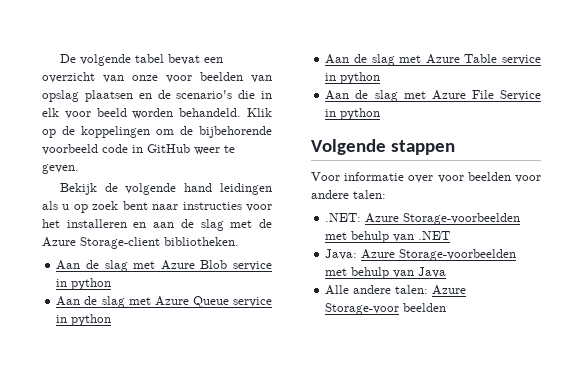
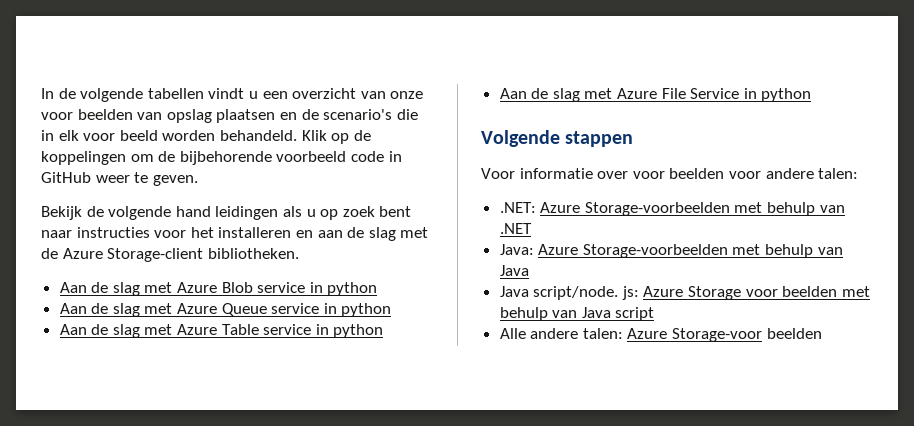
[59,54,200,66] De volgende tabel bevat -> [41,88,258,102] In de volgende tabellen vindt u
(447, 272) none -> [499,286,870,300] [499,307,655,321] // Java script/node. js: Azure Storage voor beelden met behulp van Java script

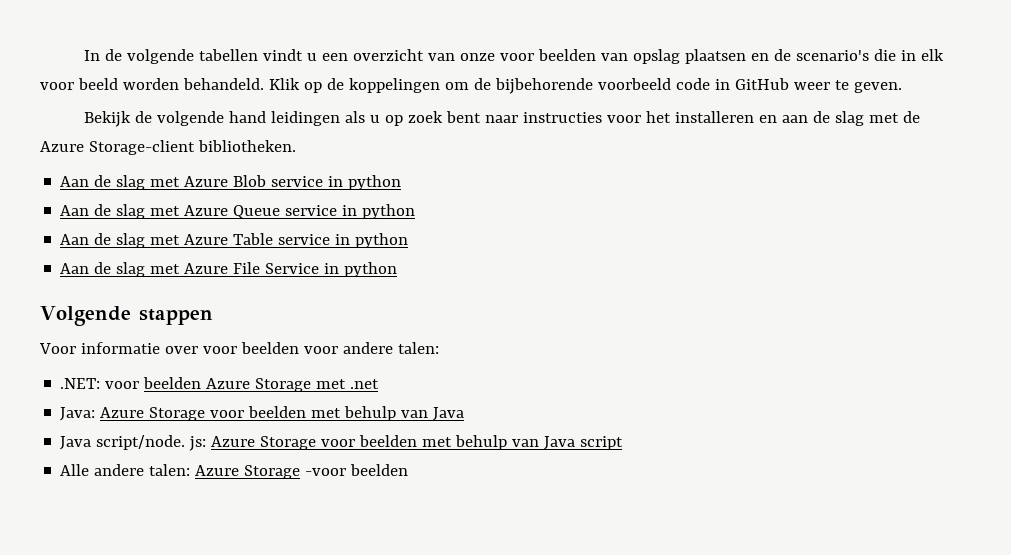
[540,202,845,216] [499,223,532,234] Azure Storage-voorbeelden met behulp van .NET -> [105,377,380,392] voor beelden Azure Storage met .net
[582,244,728,258] Storage-voorbeelden -> [149,406,307,421] Storage voor beelden
[672,328,763,342] Storage-voor -> [244,465,347,479] Storage -voor

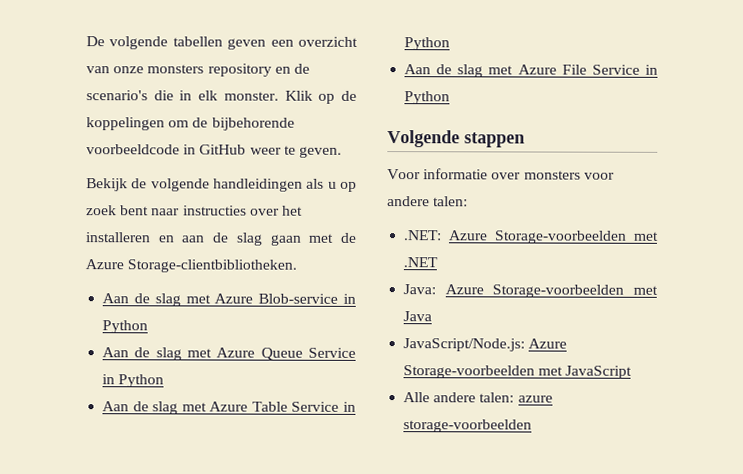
[83,49,746,64] In de volgende tabellen vindt u een overzicht van onze voor beelden van opslag plaatsen -> [86,36,358,50] [86,63,272,77] De volgende tabellen geven een overzicht van onze monsters repository
[40,78,264,90] voor beeld worden behandeld. -> [223,91,279,101] monster.
[597,78,710,90] voorbeeld code -> [86,144,180,155] voorbeeldcode
[228,111,340,126] hand leidingen -> [213,178,303,192] handleidingen
[606,115,641,123] voor -> [249,208,280,216] over
(864, 118) none -> [269,234,302,246] gaan
[88,140,296,155] [60,175,402,190] Storage-client bibliotheken. // Aan de slag met Azure Blob service in python -> [127,259,298,273] [102,293,356,307] [102,320,149,334] Storage-clientbibliotheken. // Aan de slag met Azure Blob-service in Python
[285,204,416,219] service in python -> [307,347,356,358] [102,374,165,388] Service in Python
[278,233,409,248] service in python -> [291,401,356,412] [404,37,451,51] Service in Python
[344,262,398,277] python -> [404,91,451,105] Python
[202,342,299,354] voor beelden -> [523,170,581,180] monsters
[105,377,380,392] [60,406,465,421] [60,435,624,451] voor beelden Azure Storage met .net // Java: Azure Storage voor beelden met behulp van Java // Java script/node. js: Azure Storage voor beelden met behulp van Java script -> [448,230,659,244] [403,257,439,268] [403,284,658,298] [403,311,433,322] [403,338,568,352] [403,365,633,379] Azure Storage-voorbeelden met .NET // Java: Azure Storage-voorbeelden met Java // JavaScript/Node.js: Azure Storage-voorbeelden met JavaScript
[195,464,409,479] Azure Storage -voor beelden -> [517,395,553,403] [403,419,533,433] azure storage-voorbeelden

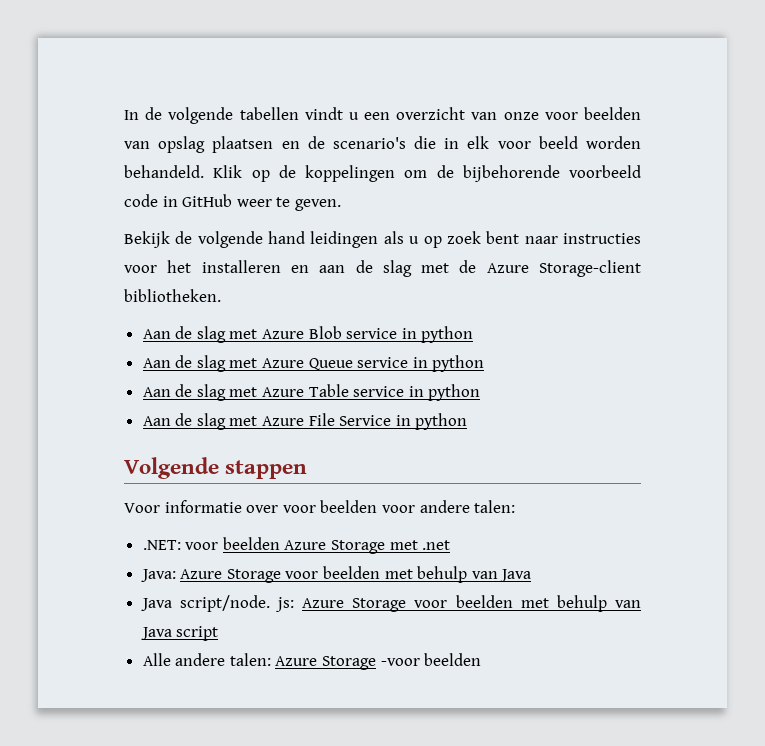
[86,36,358,50] [86,63,272,77] De volgende tabellen geven een overzicht van onze monsters repository -> [124,107,641,124] [124,136,274,153] In de volgende tabellen vindt u een overzicht van onze voor beelden van opslag plaatsen
[223,91,279,101] monster. -> [497,136,641,149] [124,165,204,178] voor beeld worden behandeld.
[86,144,180,155] voorbeeldcode -> [569,165,641,178] [124,194,158,207] voorbeeld code
[213,178,303,192] handleidingen -> [268,231,379,248] hand leidingen
[249,208,280,216] over -> [124,265,157,273] voor
[269,234,302,246] gaan -> (412, 268) none
[127,259,298,273] [102,293,356,307] [102,320,149,334] Storage-clientbibliotheken. // Aan de slag met Azure Blob-service in Python -> [539,260,641,277] [124,289,221,302] [142,326,474,343] Storage-client bibliotheken. // Aan de slag met Azure Blob service in python
[307,347,356,358] [102,374,165,388] Service in Python -> [357,355,485,372] service in python
[291,401,356,412] [404,37,451,51] Service in Python -> [353,384,481,401] service in python
[404,91,451,105] Python -> [415,413,468,430] python
[523,170,581,180] monsters -> [282,500,378,513] voor beelden
[448,230,659,244] [403,257,439,268] [403,284,658,298] [403,311,433,322] [403,338,568,352] [403,365,633,379] Azure Storage-voorbeelden met .NET // Java: Azure Storage-voorbeelden met Java // JavaScript/Node.js: Azure Storage-voorbeelden met JavaScript -> [185,537,451,554] [140,566,532,583] [140,595,641,612] [140,626,219,641] voor beelden Azure Storage met .net // Java: Azure Storage voor beelden met behulp van Java // Java script/node. js: Azure Storage voor beelden met behulp van Java script
[517,395,553,403] [403,419,533,433] azure storage-voorbeelden -> [275,653,482,670] Azure Storage -voor beelden

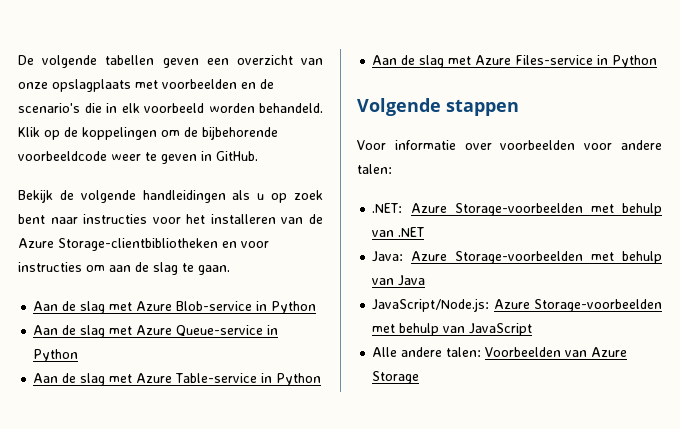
[124,107,641,124] [124,136,274,153] In de volgende tabellen vindt u een overzicht van onze voor beelden van opslag plaatsen -> [18,55,323,68] [18,79,237,92] De volgende tabellen geven een overzicht van onze opslagplaats met voorbeelden
[497,136,578,149] voor beeld -> [144,103,204,113] voorbeeld
[569,165,641,178] [124,194,341,211] voorbeeld code in GitHub weer te geven. -> [18,151,258,164] voorbeeldcode weer te geven in GitHub.
[268,231,379,248] hand leidingen -> [142,190,226,203] handleidingen
[290,260,641,277] [124,289,221,302] [142,326,474,343] [142,355,485,372] [142,384,481,401] [142,413,468,430] en aan de slag met de Azure Storage-client bibliotheken. // Aan de slag met Azure Blob service in python // Aan de slag met Azure Queue service in python // Aan de slag met Azure Table service in python // Aan de slag met Azure File Service in python -> [281,214,323,224] [18,238,269,251] [18,262,230,275] [33,301,317,314] [33,325,279,338] [33,349,79,362] [33,373,322,386] [372,55,658,68] van de Azure Storage-clientbibliotheken en voor instructies om aan de slag te gaan. // Aan de slag met Azure Blob-service in Python // Aan de slag met Azure Queue-service in Python // Aan de slag met Azure Table-service in Python // Aan de slag met Azure Files-service in Python
[282,500,378,513] voor beelden -> [500,140,576,150] voorbeelden
[185,537,451,554] voor beelden Azure Storage met .net -> [410,203,662,216] [372,227,425,237] Azure Storage-voorbeelden met behulp van .NET
[226,566,381,583] Storage voor beelden -> [455,251,584,264] Storage-voorbeelden
[140,595,641,612] [140,626,219,641] Java script/node. js: Azure Storage voor beelden met behulp van Java script -> [372,298,662,312] [372,323,533,336] JavaScript/Node.js: Azure Storage-voorbeelden met behulp van JavaScript
[275,653,482,670] Azure Storage -voor beelden -> [485,347,628,357] [372,371,420,384] Voorbeelden van Azure Storage

